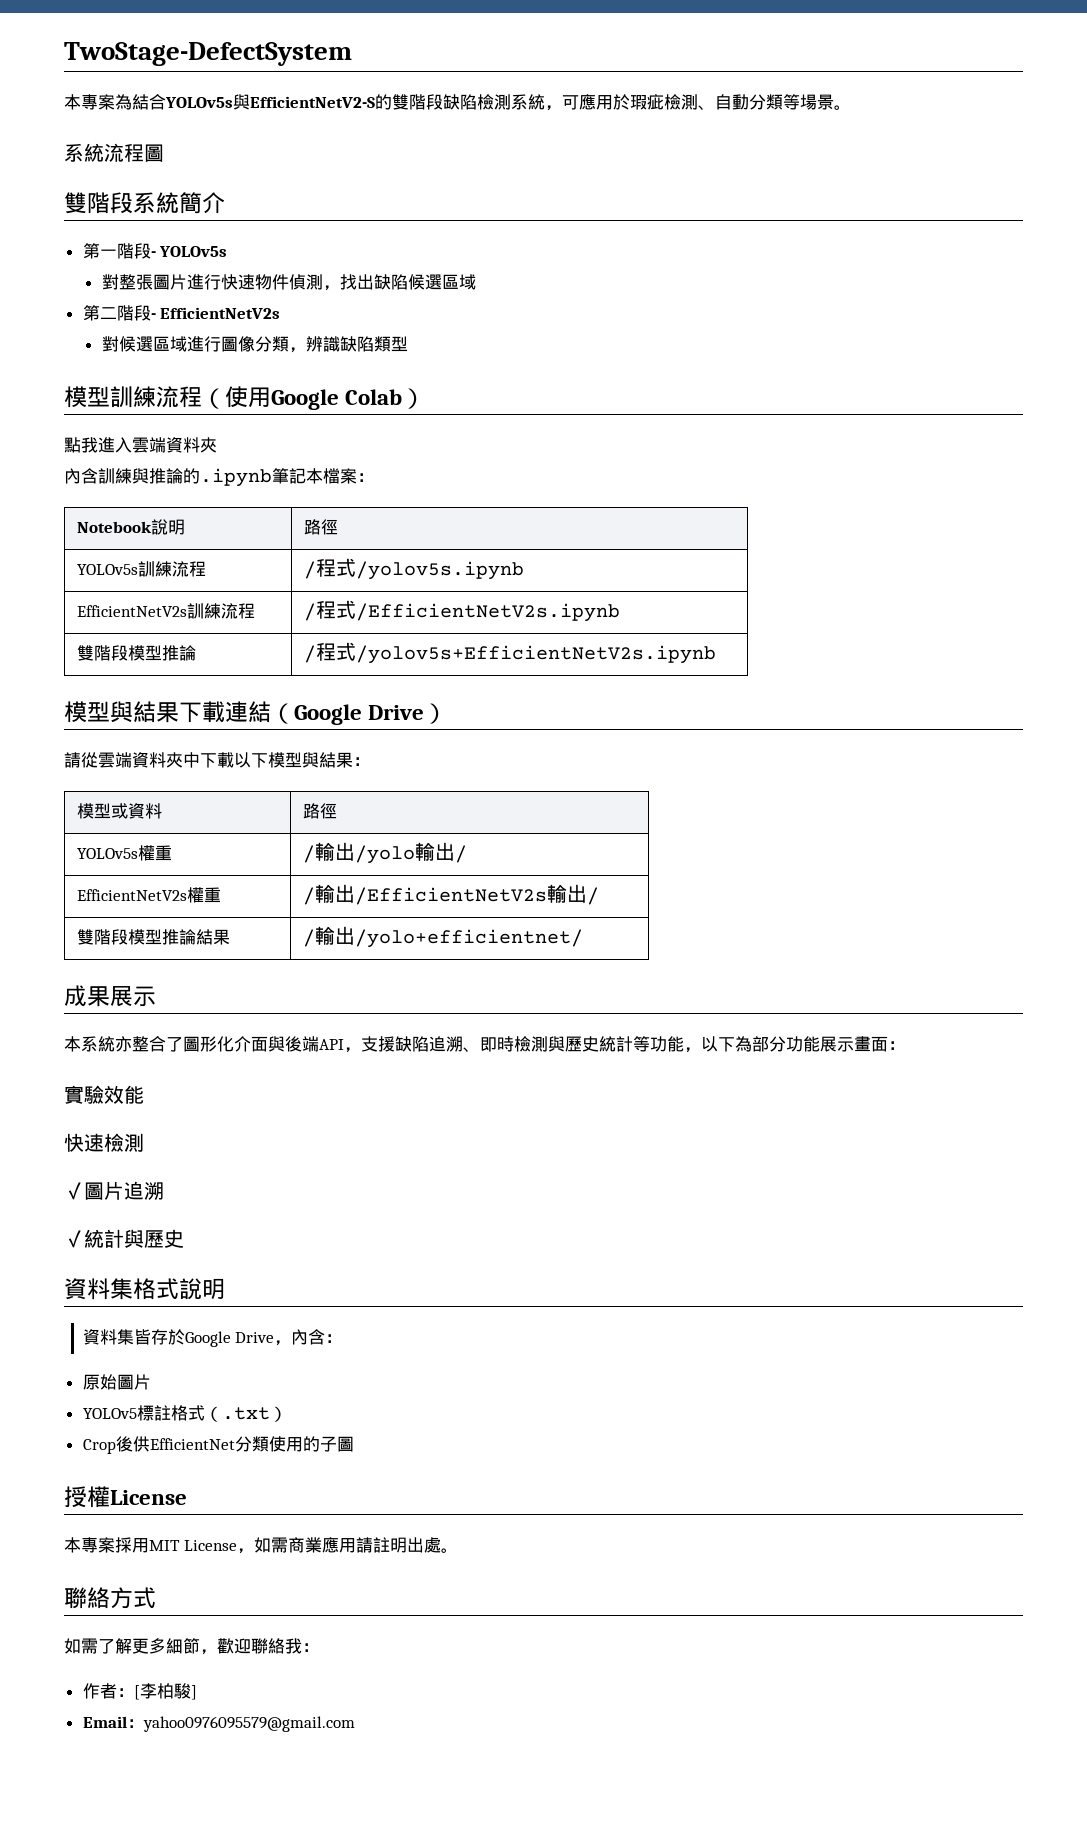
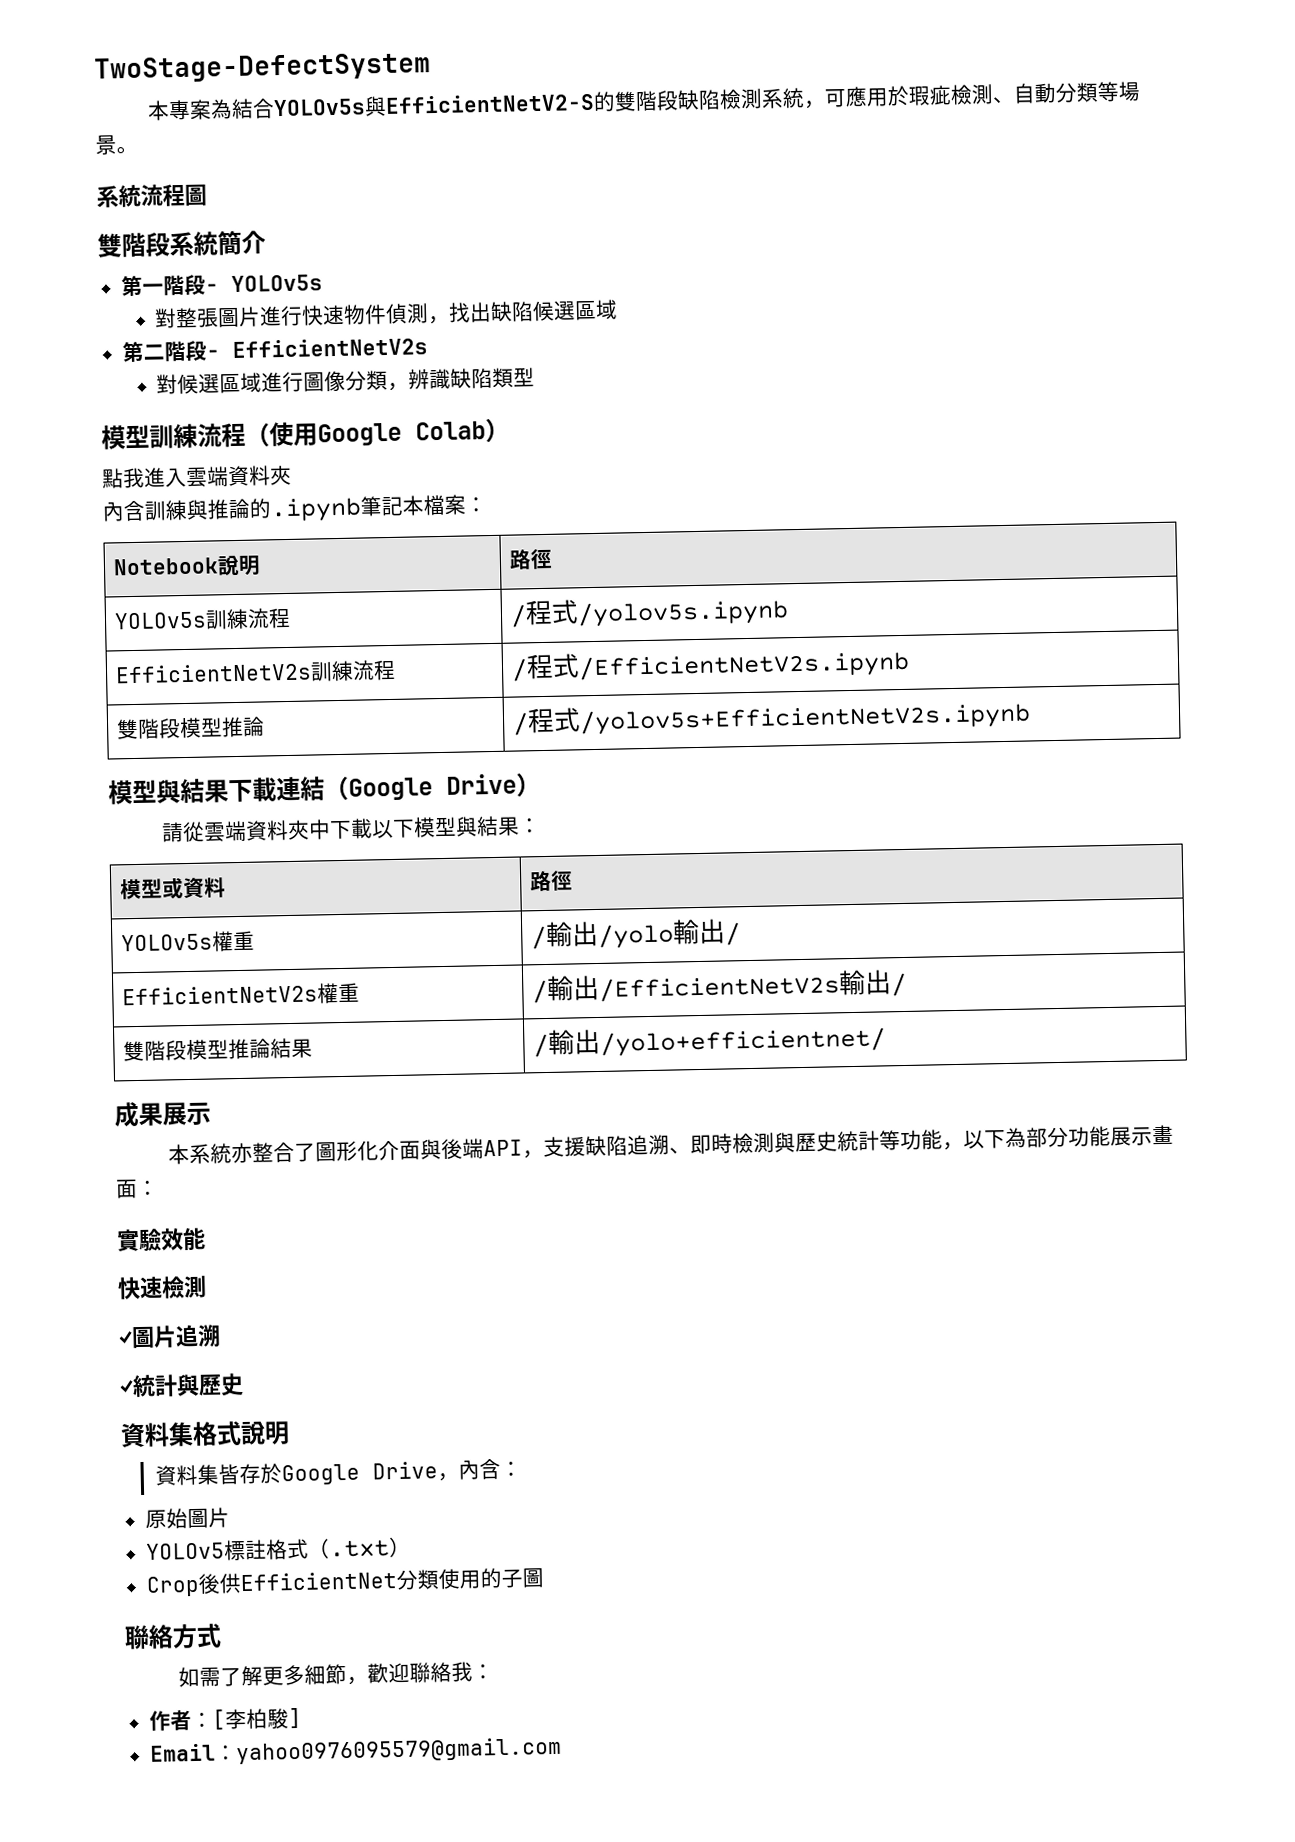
[64,1486,187,1508] [64,1537,458,1554] // 授權License // 本專案採用MIT License，如需商業應用請註明出處。 -> (545, 1578) none

